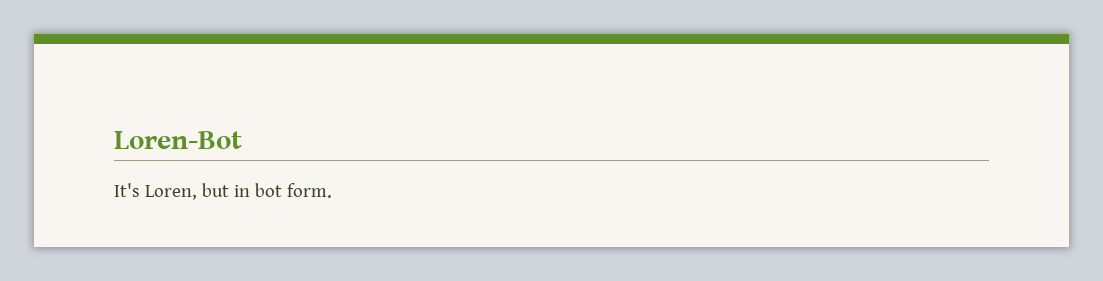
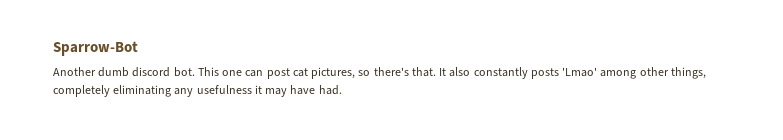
[114,131,242,149] [114,183,332,200] Loren-Bot // It's Loren, but in bot form. -> [53,41,138,56] [53,67,706,79] [53,85,342,97] Sparrow-Bot // Another dumb discord bot. This one can post cat pictures, so there's that. It also constantly posts 'Lmao' among other things, completely eliminating any usefulness it may have had.

